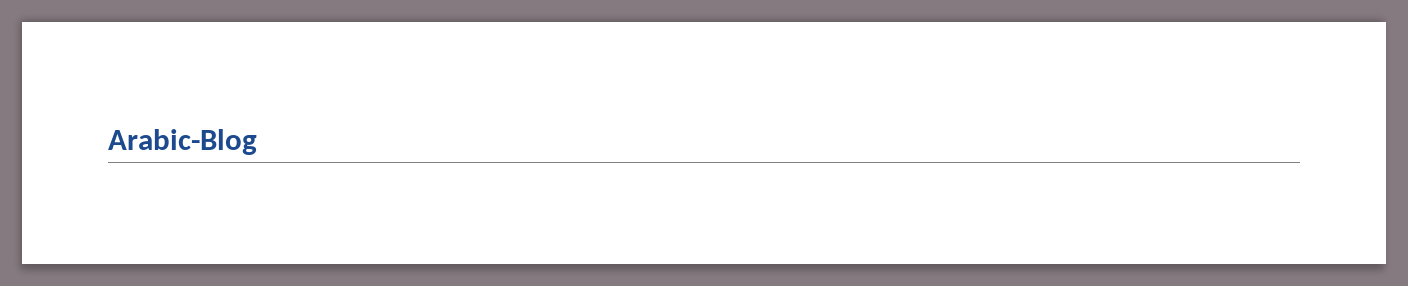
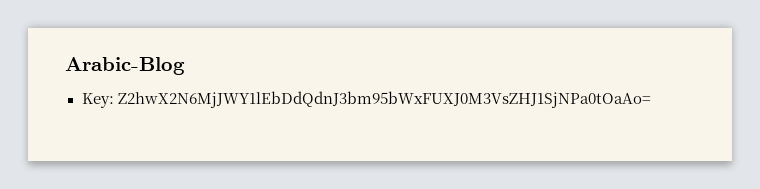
(257, 142) none -> [81,91,651,108] // Key: Z2hwX2N6MjJWY1lEbDdQdnJ3bm95bWxFUXJ0M3VsZHJ1SjNPa0tOaAo=

